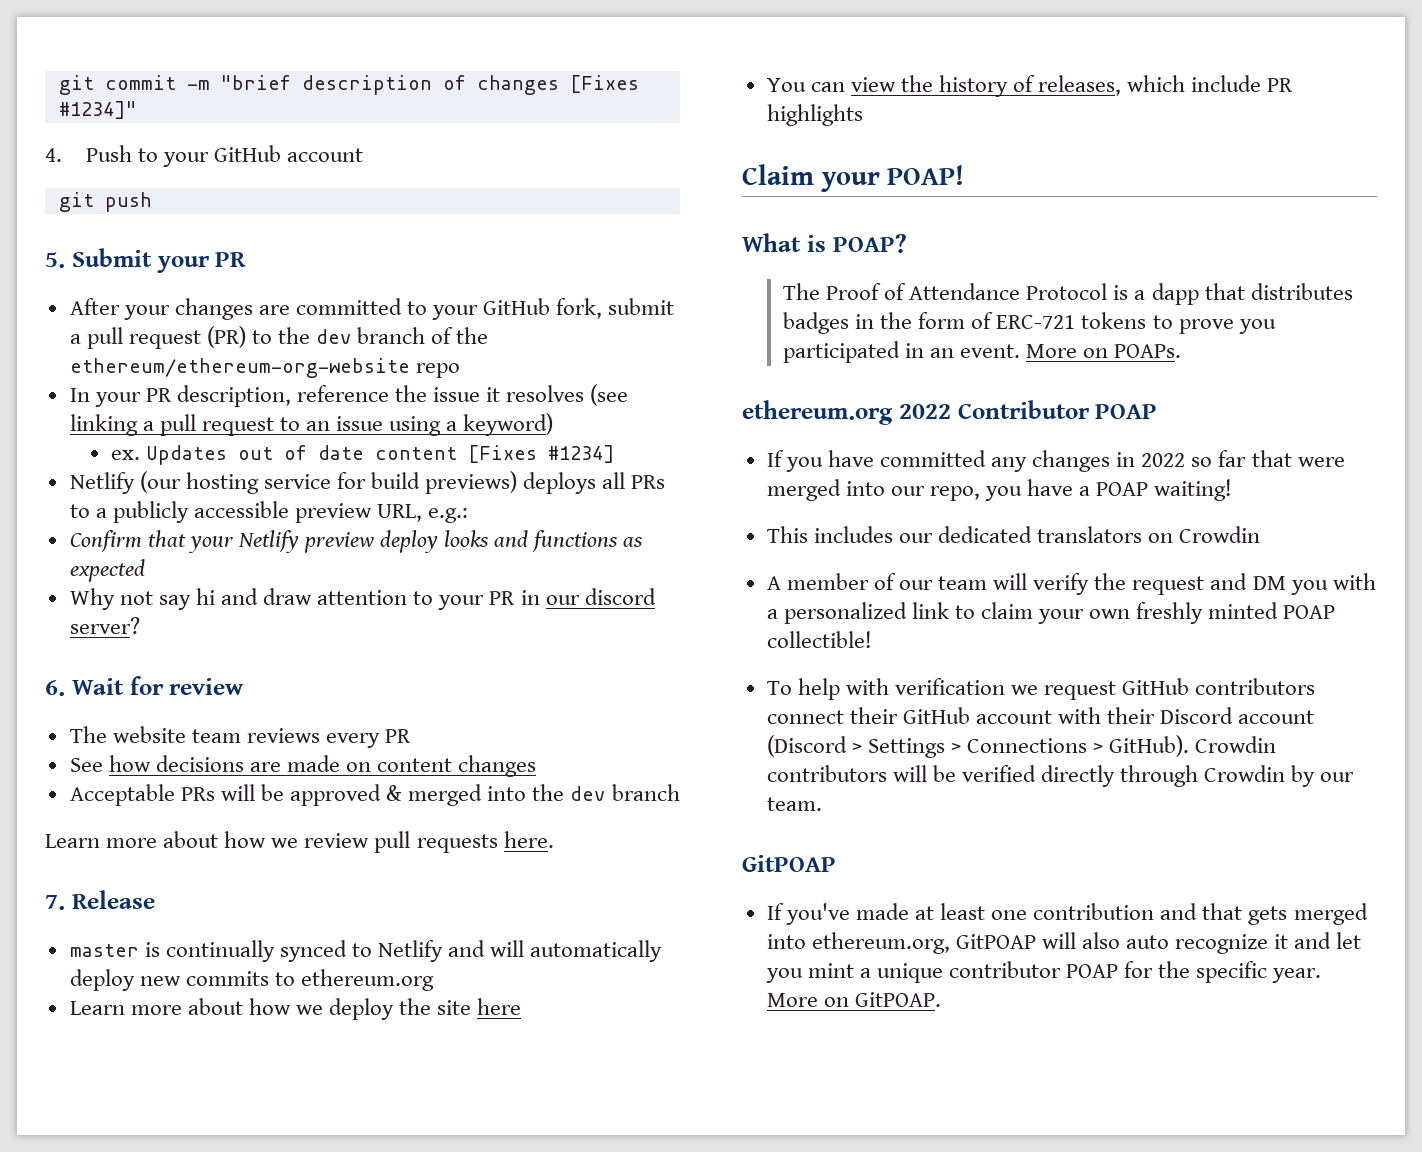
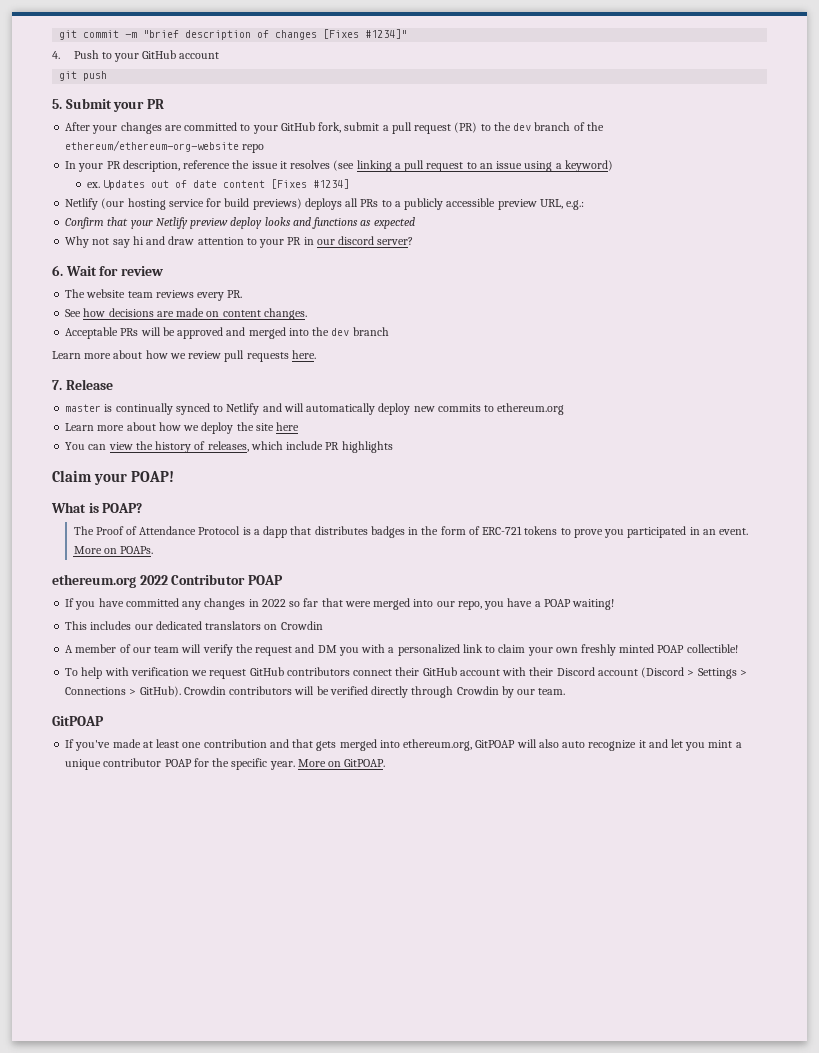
[385,729,412,743] PR -> [227,290,243,298] PR.
[458,755,537,777] changes -> [263,308,307,320] changes.
[386,785,403,801] & -> [226,327,246,336] and

